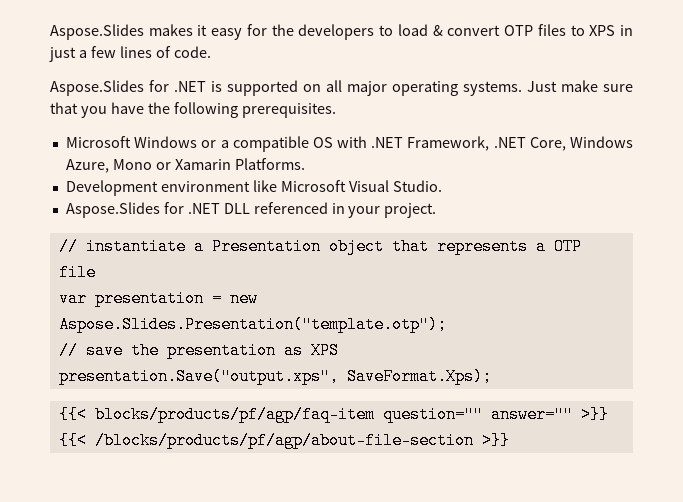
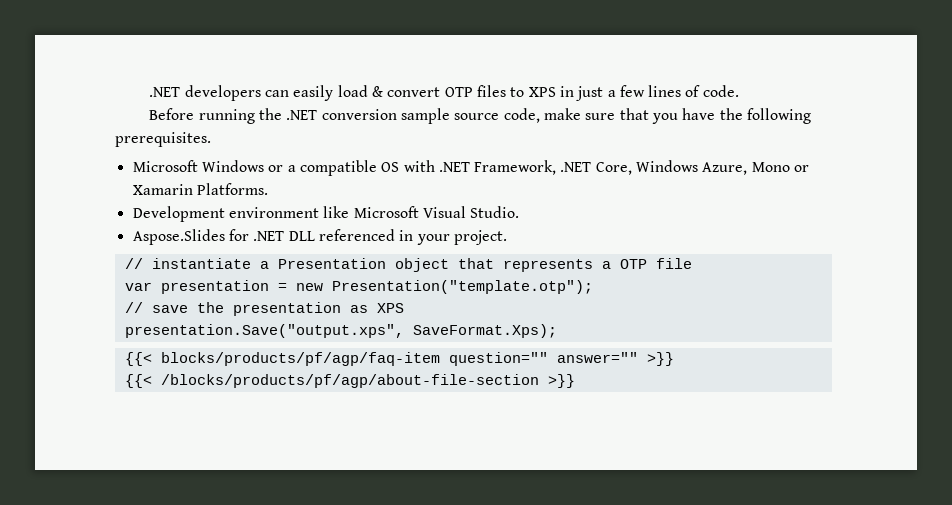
[50,24,394,40] Aspose.Slides makes it easy for the developers to -> [149,85,334,101] .NET developers can easily
[50,80,557,96] Aspose.Slides for .NET is supported on all major operating systems. Just -> [149,108,540,124] Before running the .NET conversion sample source code,
[58,316,447,333] Aspose.Slides.Presentation("template.otp"); -> [331,280,593,294] Presentation("template.otp");

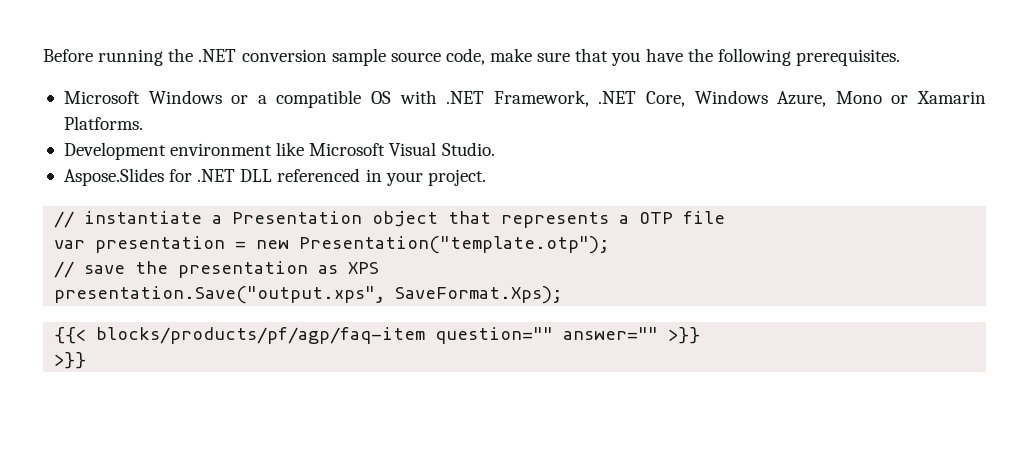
[149,85,739,101] .NET developers can easily load & convert OTP files to XPS in just a few lines of code. // -> (43, 55) none
[124,374,539,388] {{< /blocks/products/pf/agp/about-file-section -> (701, 335) none

